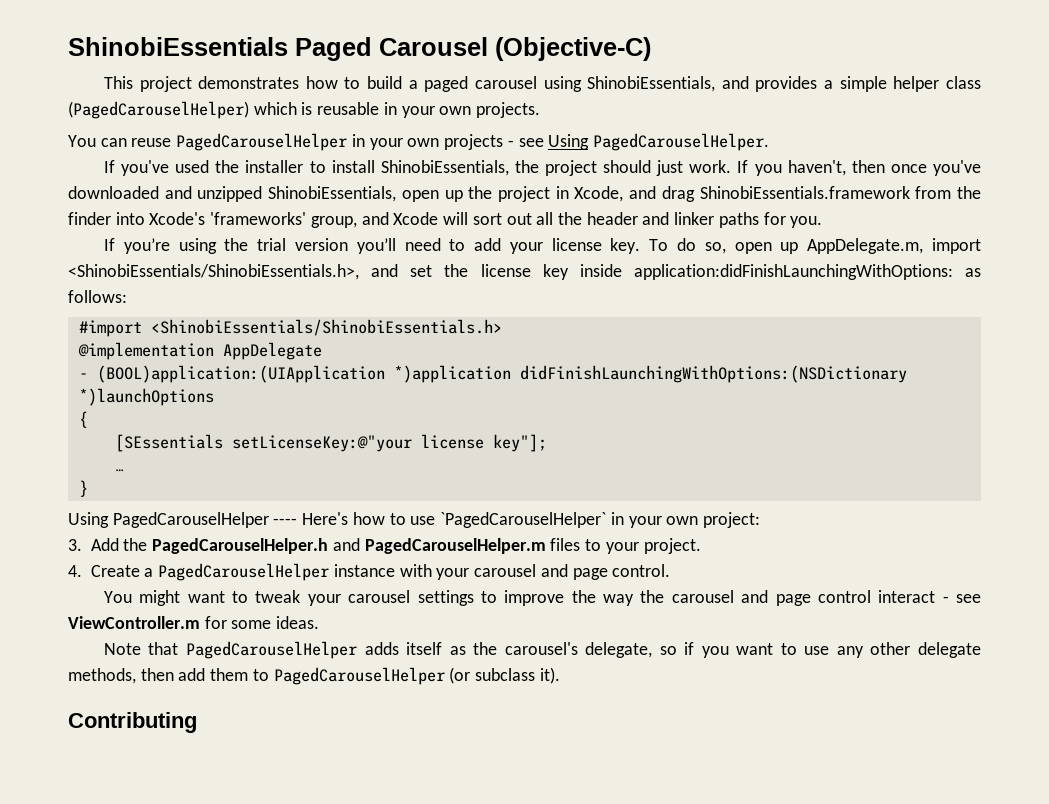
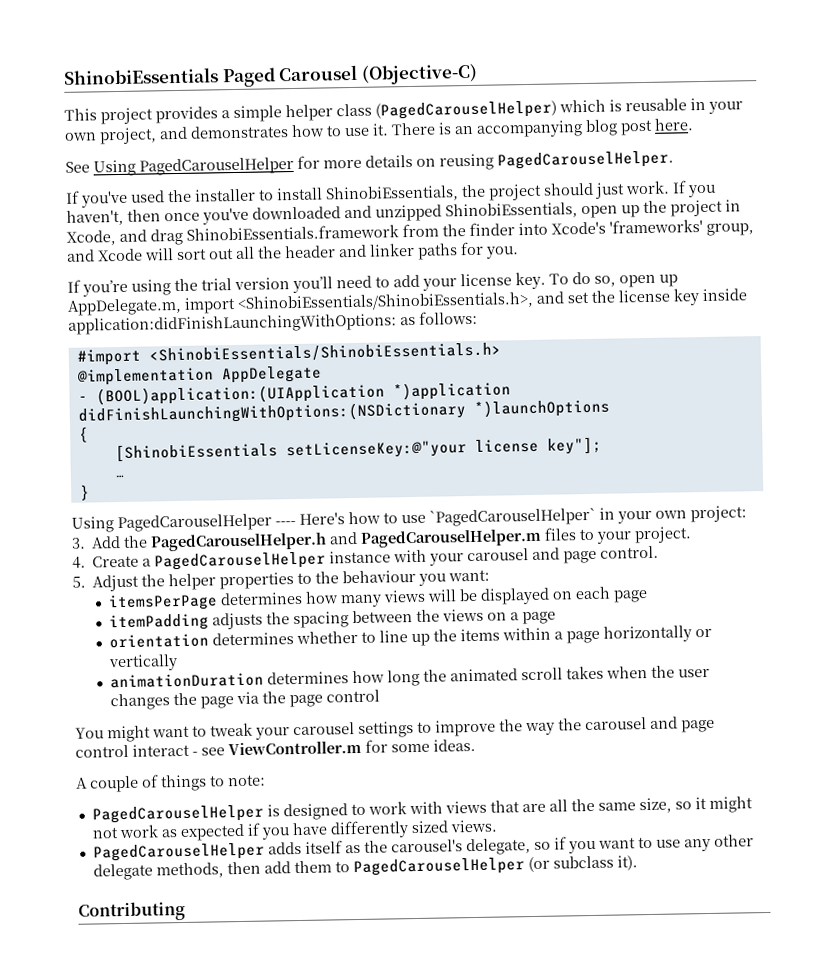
[198,76,749,92] demonstrates how to build a paged carousel using ShinobiEssentials, and -> (153, 116) none
[476,102,541,118] [68,133,590,151] projects. // You can reuse PagedCarouselHelper in your own projects - see Using -> [99,118,694,145] [65,153,494,177] project, and demonstrates how to use it. There is an accompanying blog post here. // See Using PagedCarouselHelper for more details on reusing
[114,434,223,452] [SEssentials -> [114,442,278,463] [ShinobiEssentials
(671, 570) none -> [72,569,491,592] [107,586,648,612] [108,608,556,632] [108,625,712,649] [107,654,178,672] [109,665,710,689] [109,689,380,711] // 5. Adjust the helper properties to the behaviour you want: // itemsPerPage determines how many views will be displayed on each page // itemPadding adjusts the spacing between the views on a page // orientation determines whether to line up the items within a page horizontally or vertically // animationDuration determines how long the animated scroll takes when the user changes the page via the page control
[103,642,179,655] Note that -> [76,774,266,793] [91,796,753,824] [91,819,498,842] A couple of things to note: // PagedCarouselHelper is designed to work with views that are all the same size, so it might not work as expected if you have differently sized views. //

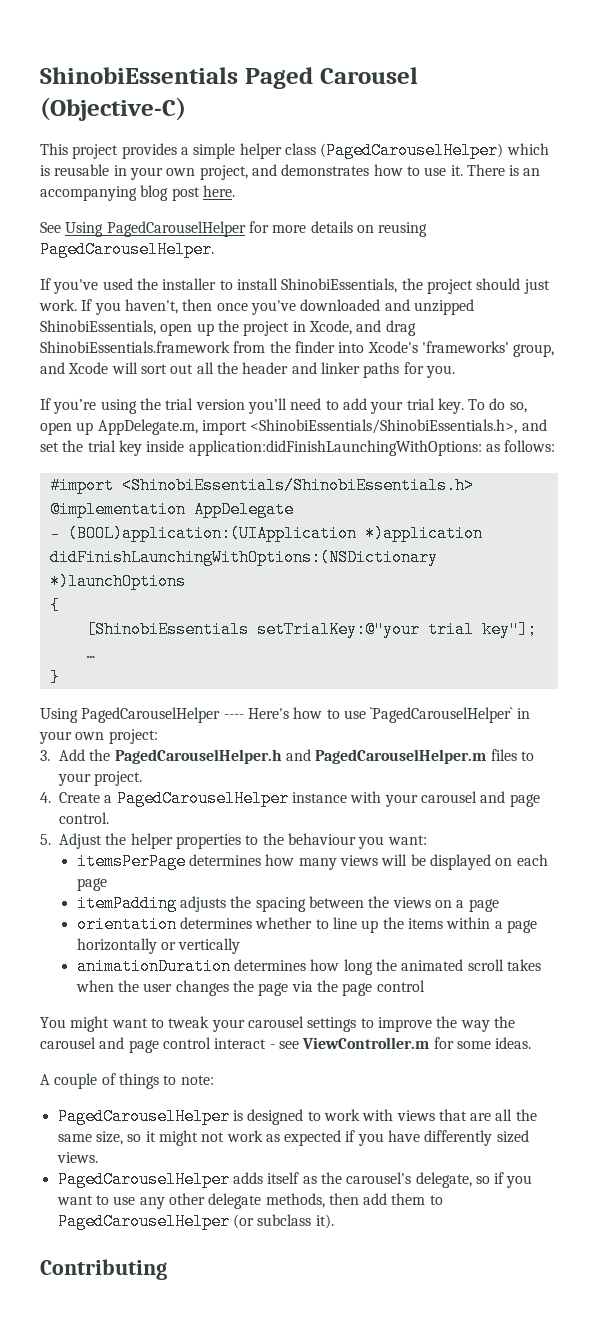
[460,273,512,287] license -> [406,398,435,410] trial
[618,289,670,303] license -> [87,440,116,452] trial
[285,438,539,460] setLicenseKey:@"your license -> [256,621,474,638] setTrialKey:@"your trial

